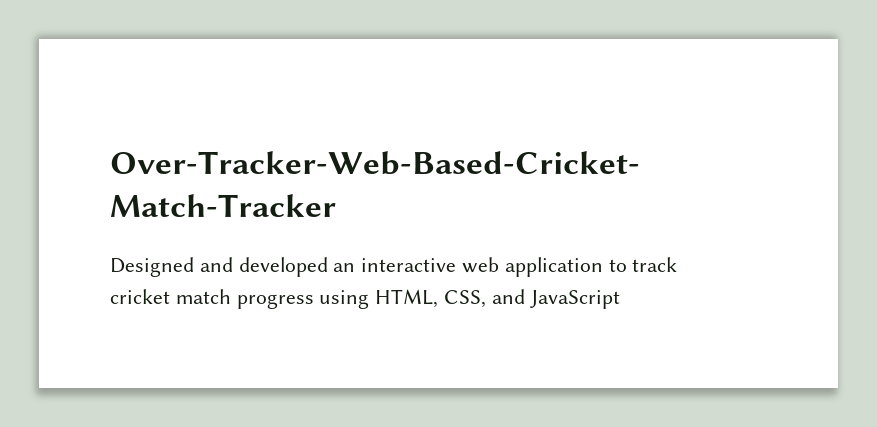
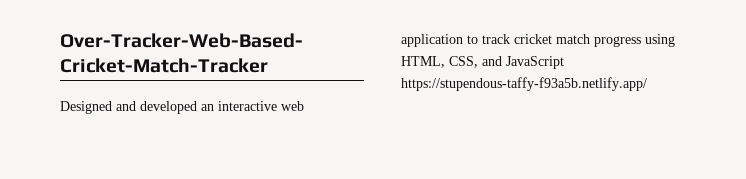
(620, 299) none -> [401,77,647,91] https://stupendous-taffy-f93a5b.netlify.app/

